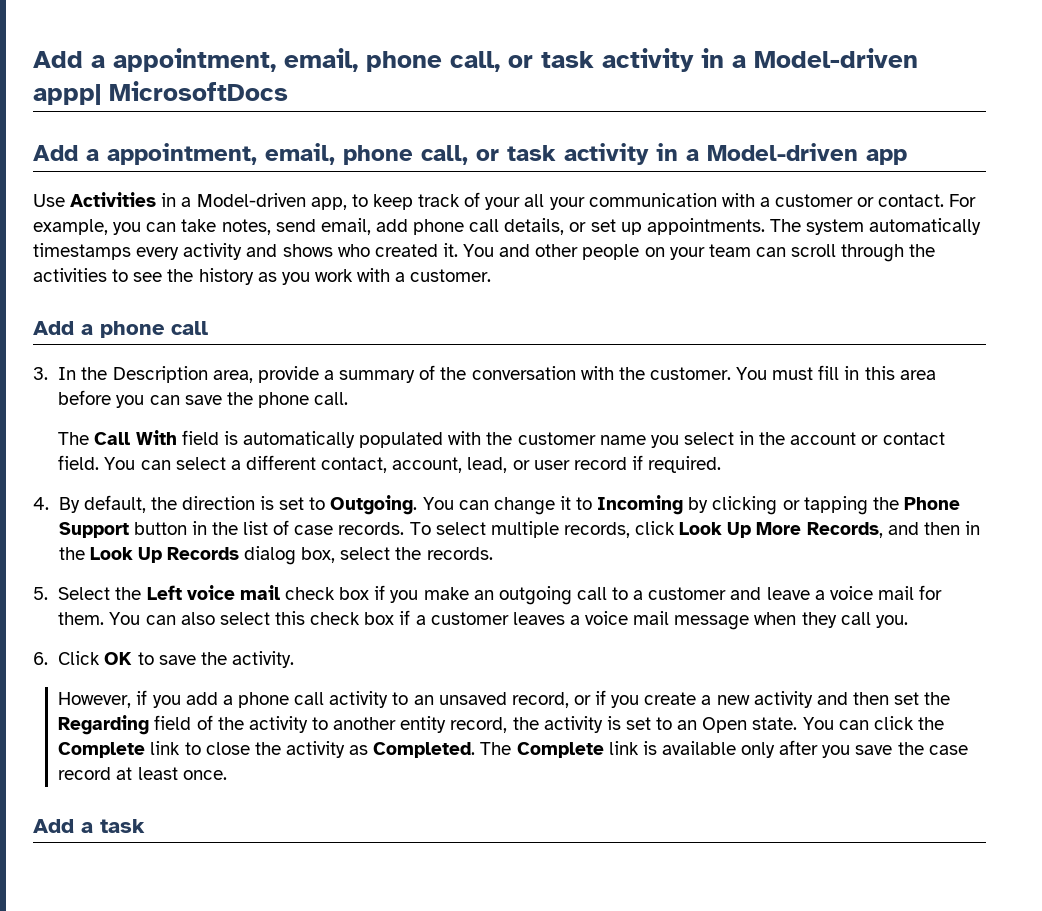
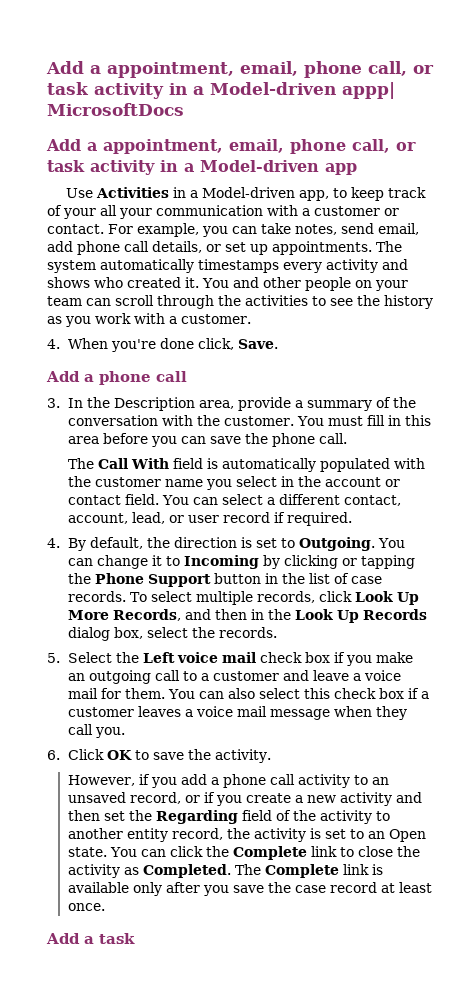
(492, 275) none -> [47,338,278,352] // 4. When you're done click, Save.

